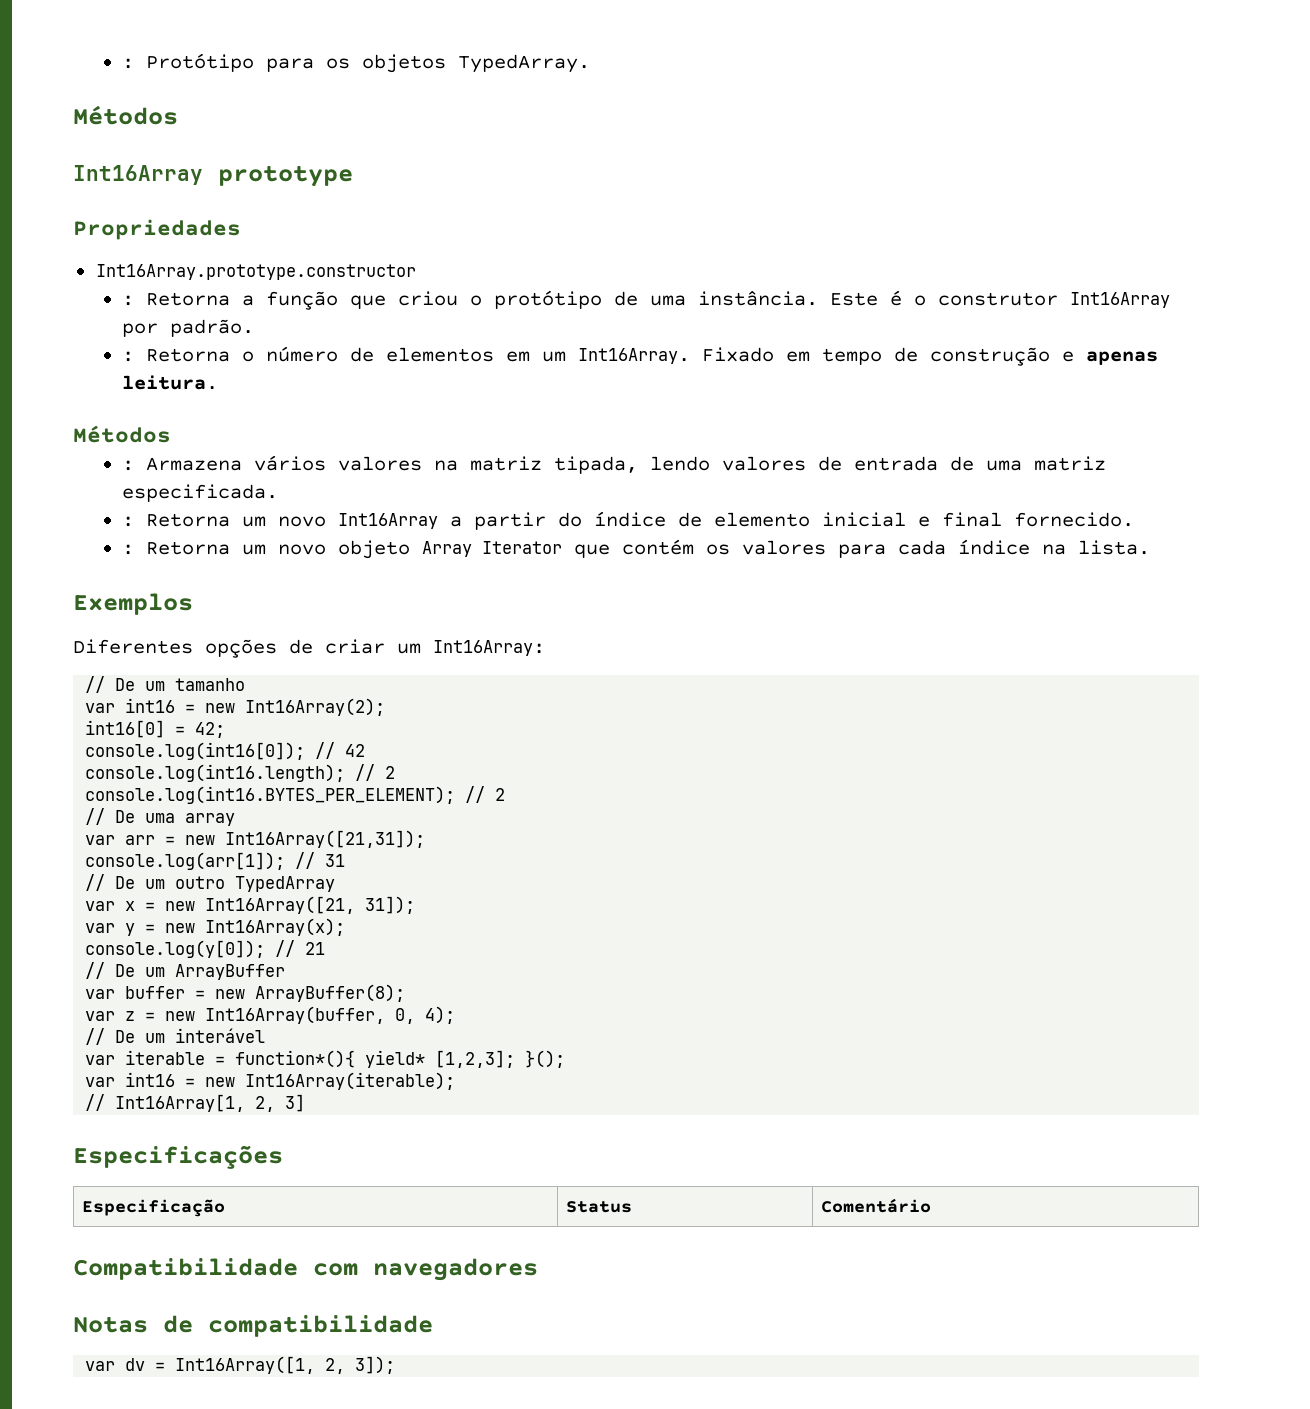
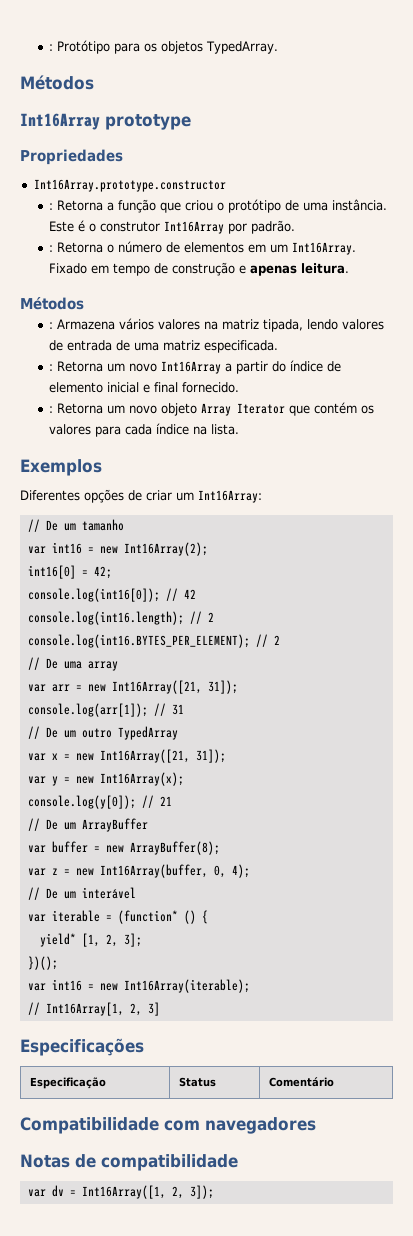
[225,830,426,848] Int16Array([21,31]); -> [111,680,238,694] Int16Array([21, 31]);
[235,1050,566,1068] function*(){ yield* [1,2,3]; }(); -> [117,910,208,924] [39,933,142,947] [27,956,58,970] (function* () { // yield* [1, 2, 3]; // })();

